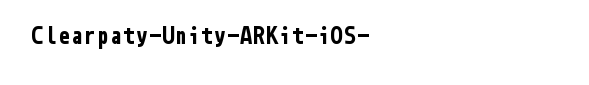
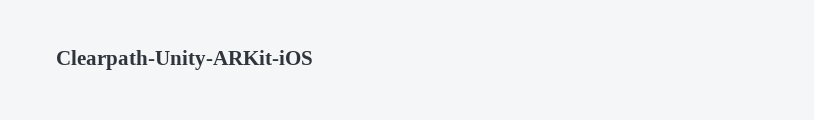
[31,26,369,49] Clearpaty-Unity-ARKit-iOS- -> [56,50,313,70] Clearpath-Unity-ARKit-iOS

